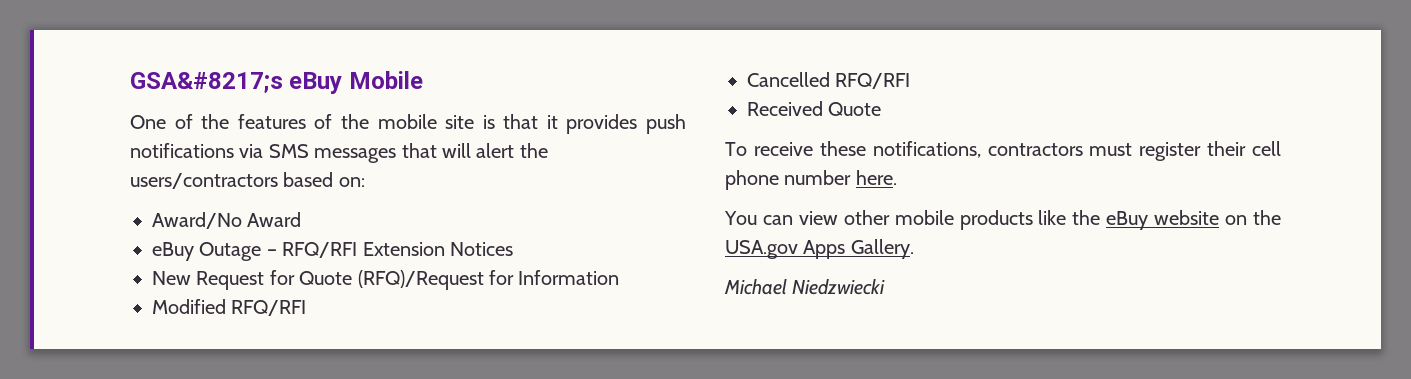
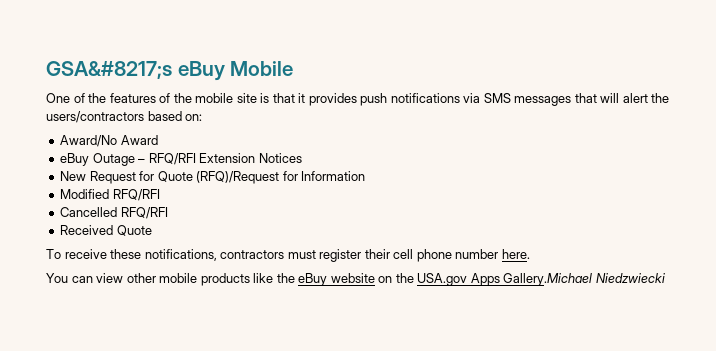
[850,239,914,259] [724,279,787,295] Gallery. // Michael -> [503,273,593,286] Gallery.Michael

